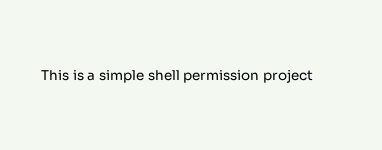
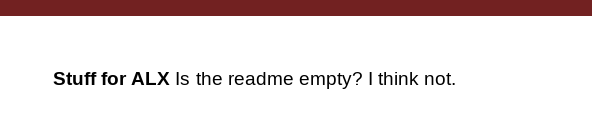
[41,69,313,83] This is a simple shell permission project -> [53,72,457,89] Stuff for ALX Is the readme empty? I think not.

